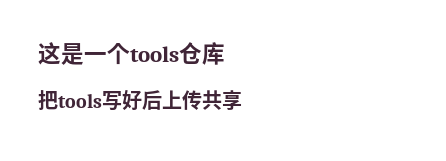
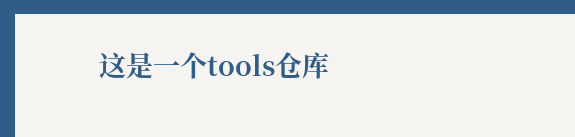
[38,90,242,111] // 把tools写好后上传共享 -> (329, 65) none

